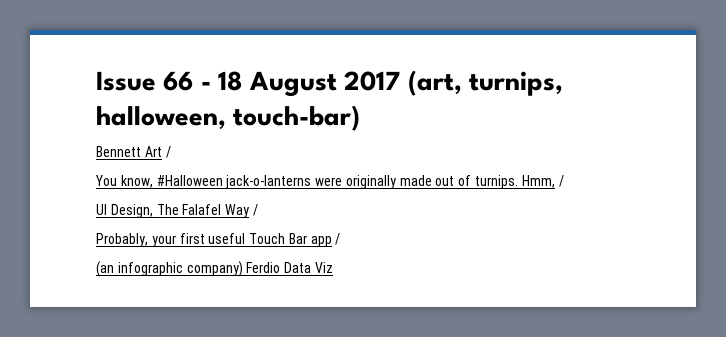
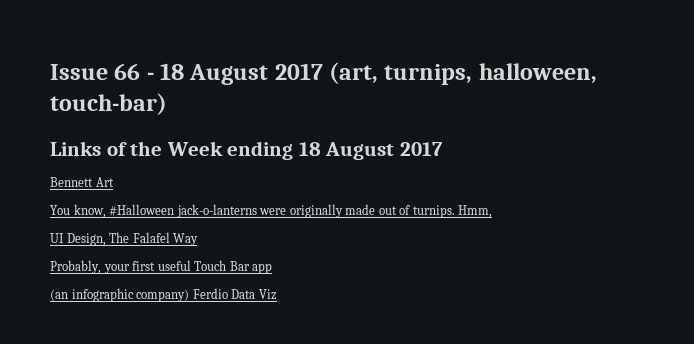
(361, 118) none -> [50,141,443,160] // Links of the Week ending 18 August 2017
[165,146,171,158] / -> (114, 182) none
[558,175,564,187] / -> (493, 211) none
[252,204,258,216] / -> (199, 239) none
[335,233,341,245] / -> (273, 268) none

